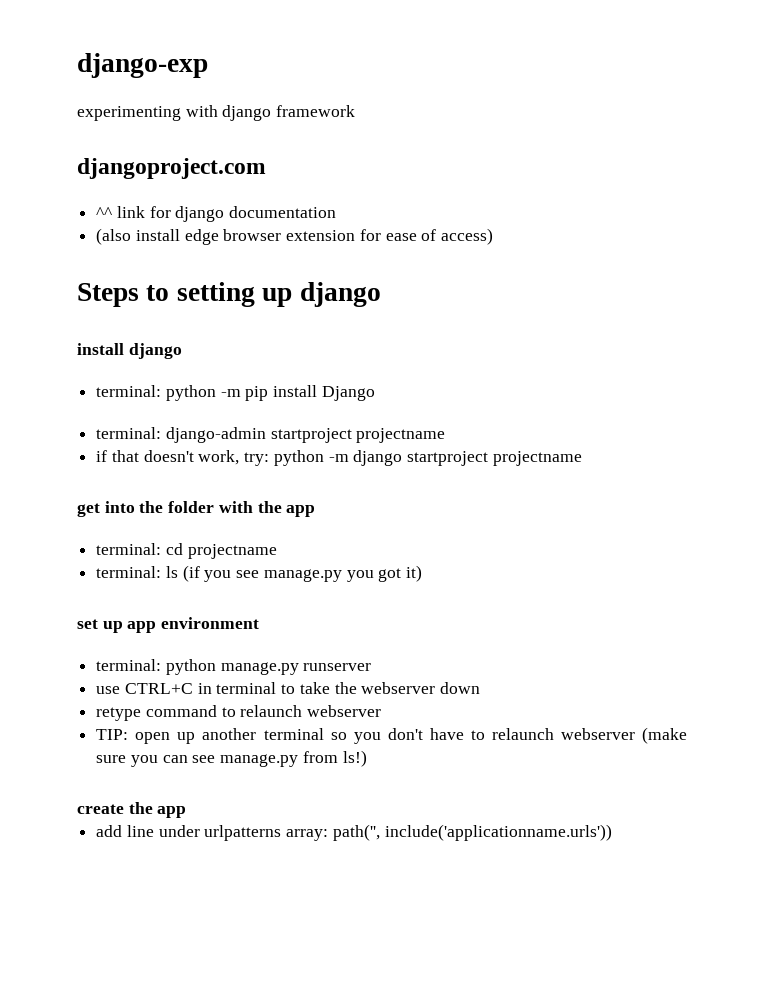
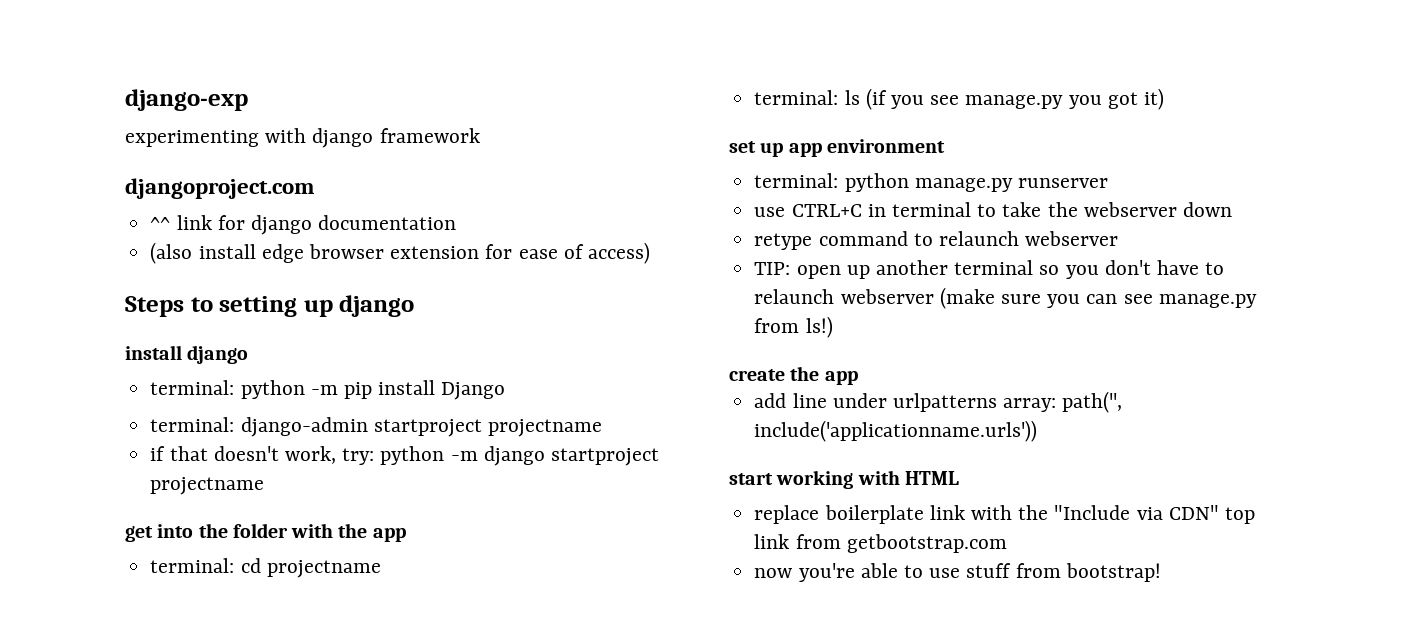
(612, 832) none -> [729,470,959,489] [754,505,1255,524] [754,534,1007,553] [754,563,1161,582] // start working with HTML // replace boilerplate link with the "Include via CDN" top link from getbootstrap.com // now you're able to use stuff from bootstrap!

